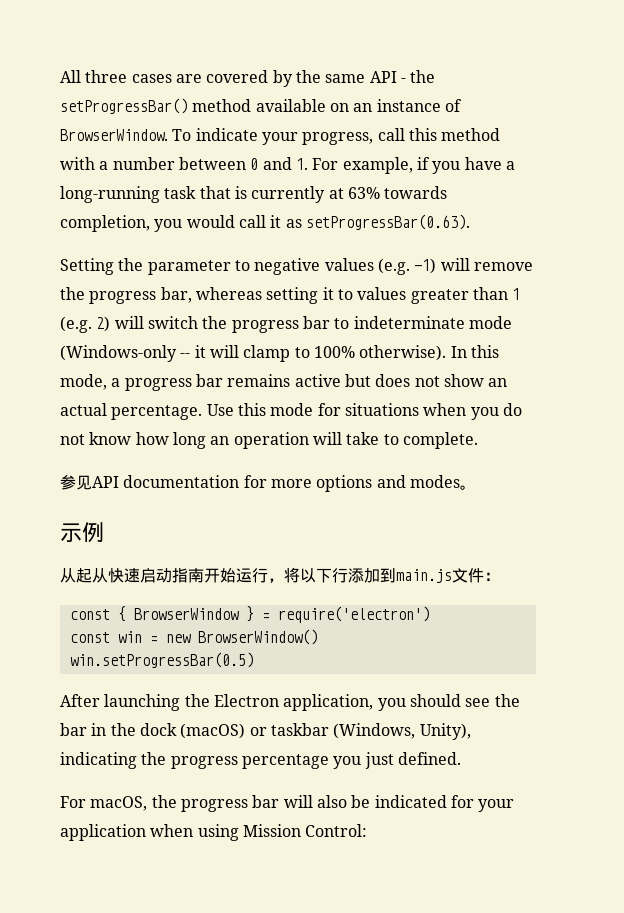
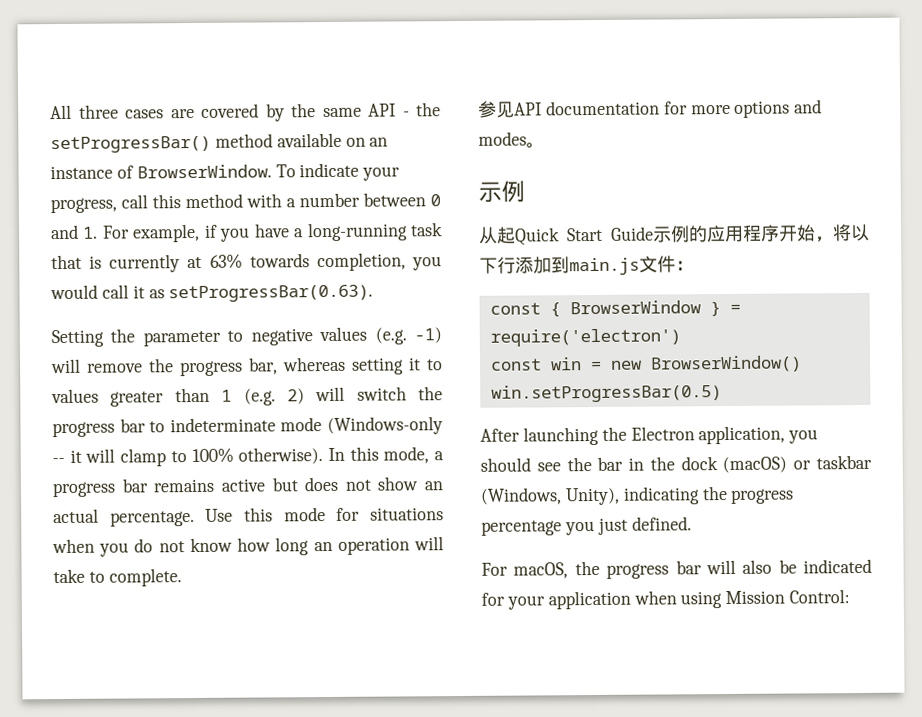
[92,568,268,583] 从快速启动指南开始运行 -> [515,224,816,246] Quick Start Guide示例的应用程序开始

